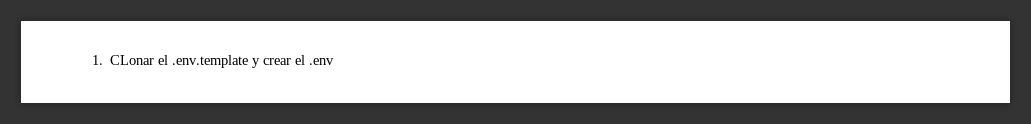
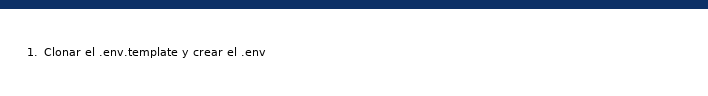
[110,55,155,65] CLonar -> [44,47,82,56] Clonar

